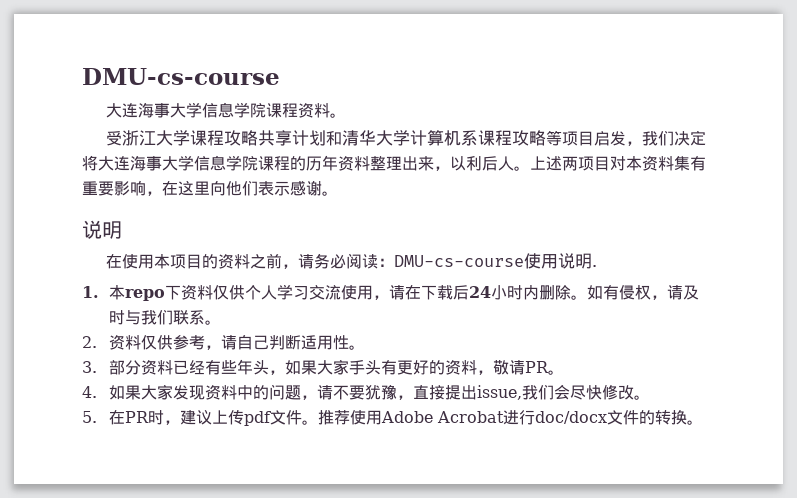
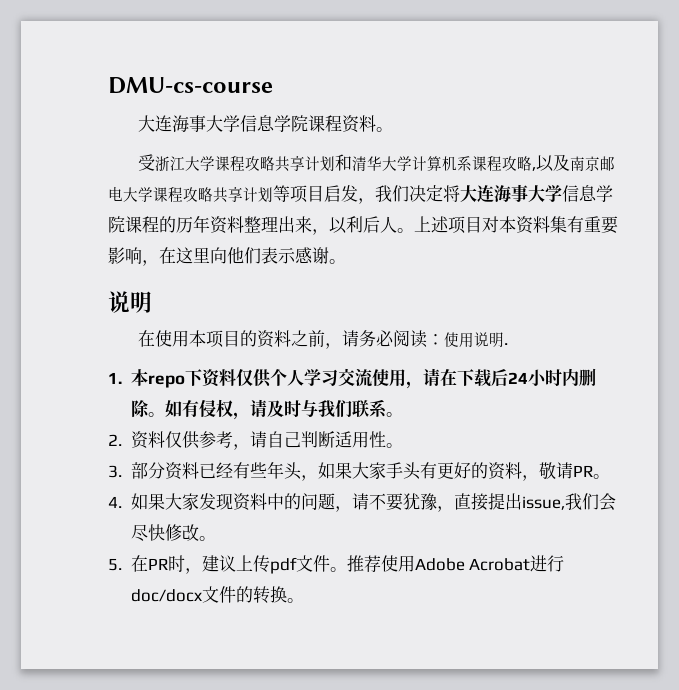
(546, 138) none -> [532,154,616,172] [108,186,273,203] ,以及南京邮电大学课程攻略共享计划
[562,156,578,171] 两 -> (449, 224) none
[393,255,524,267] DMU-cs-course -> (445, 339) none

